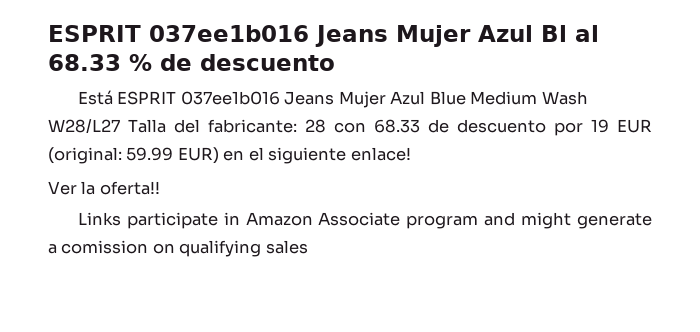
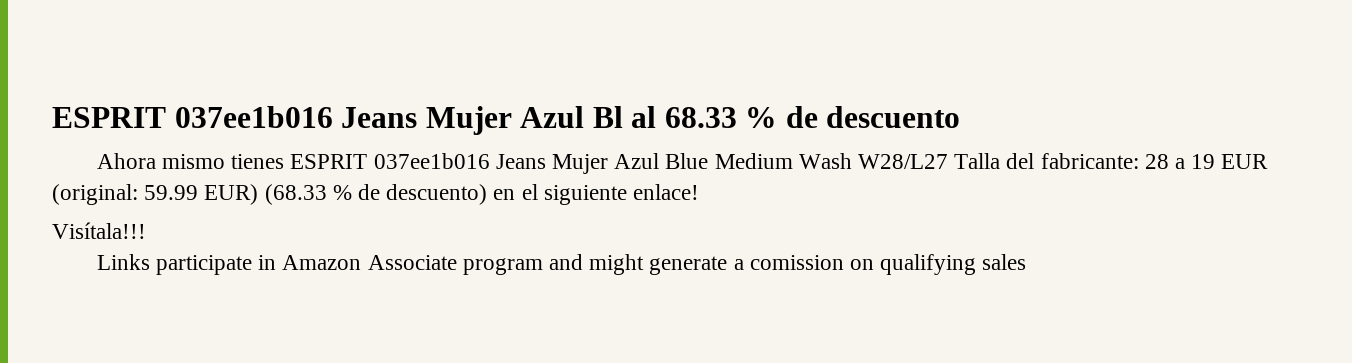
[77,90,113,105] Está -> [96,153,285,169] Ahora mismo tienes
[334,119,583,136] con 68.33 de descuento por -> [1175,158,1186,169] a
(219, 155) none -> [264,184,488,205] (68.33 % de descuento)
[48,181,160,195] Ver la oferta!! -> [52,222,146,239] Visítala!!!

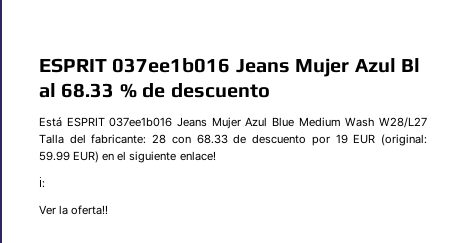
[96,153,285,169] Ahora mismo tienes -> [39,117,62,127] Está
[1175,158,1186,169] a -> [171,134,330,146] con 68.33 de descuento por
[264,184,488,205] (68.33 % de descuento) -> (100, 157) none
[52,222,146,239] [96,254,1027,275] Visítala!!! // Links participate in Amazon Associate program and might generate a comission on qualifying sales -> [39,177,45,188] [39,205,109,215] ℹ: // Ver la oferta!!

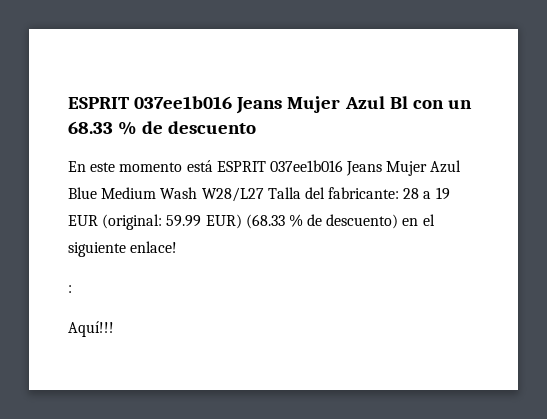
[39,83,56,98] al -> [412,100,472,109] con un
[39,117,62,127] Está -> [68,160,213,172] En este momento está
[171,134,330,146] con 68.33 de descuento por -> [423,191,432,199] a
(100, 157) none -> [245,214,399,229] (68.33 % de descuento)
[39,177,45,188] [39,205,109,215] ℹ: // Ver la oferta!! -> [68,285,72,293] [68,321,114,337] : // Aquí!!!

